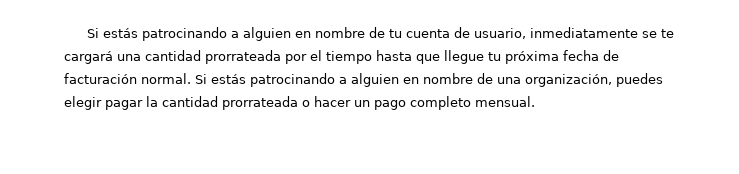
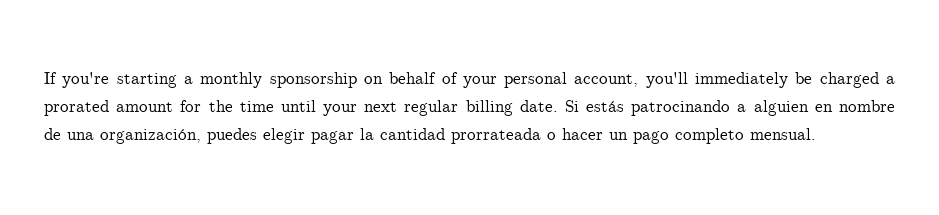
[86,27,674,41] [64,50,619,64] [64,73,191,84] Si estás patrocinando a alguien en nombre de tu cuenta de usuario, inmediatamente se te cargará una cantidad prorrateada por el tiempo hasta que llegue tu próxima fecha de facturación normal. -> [44,72,895,88] [44,100,558,116] If you're starting a monthly sponsorship on behalf of your personal account, you'll immediately be charged a prorated amount for the time until your next regular billing date.

